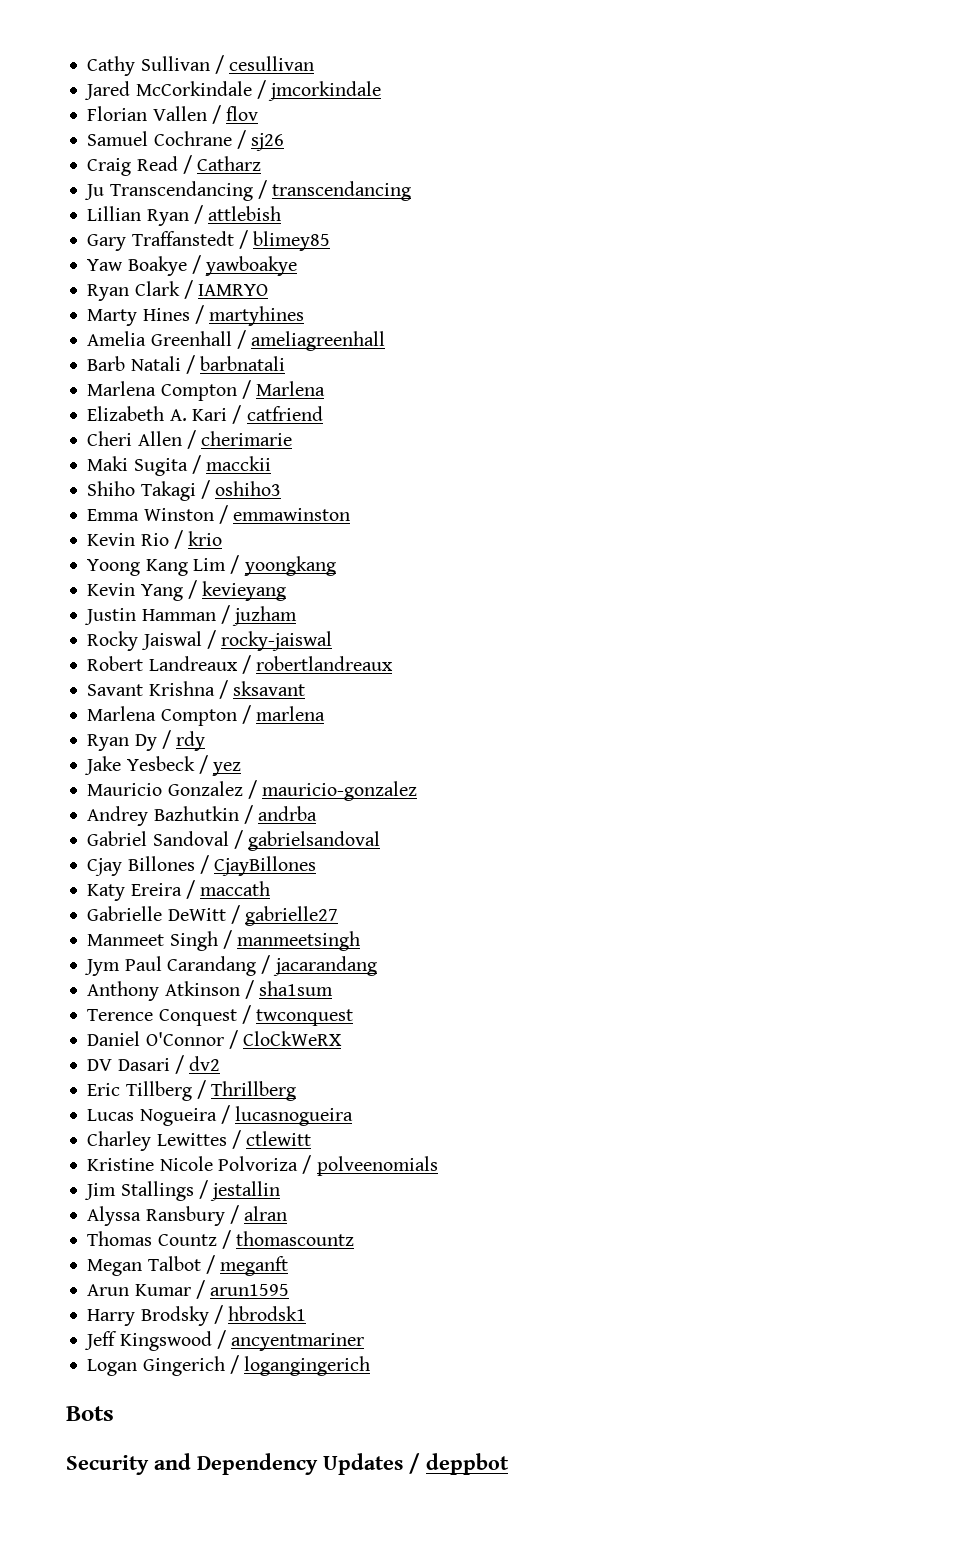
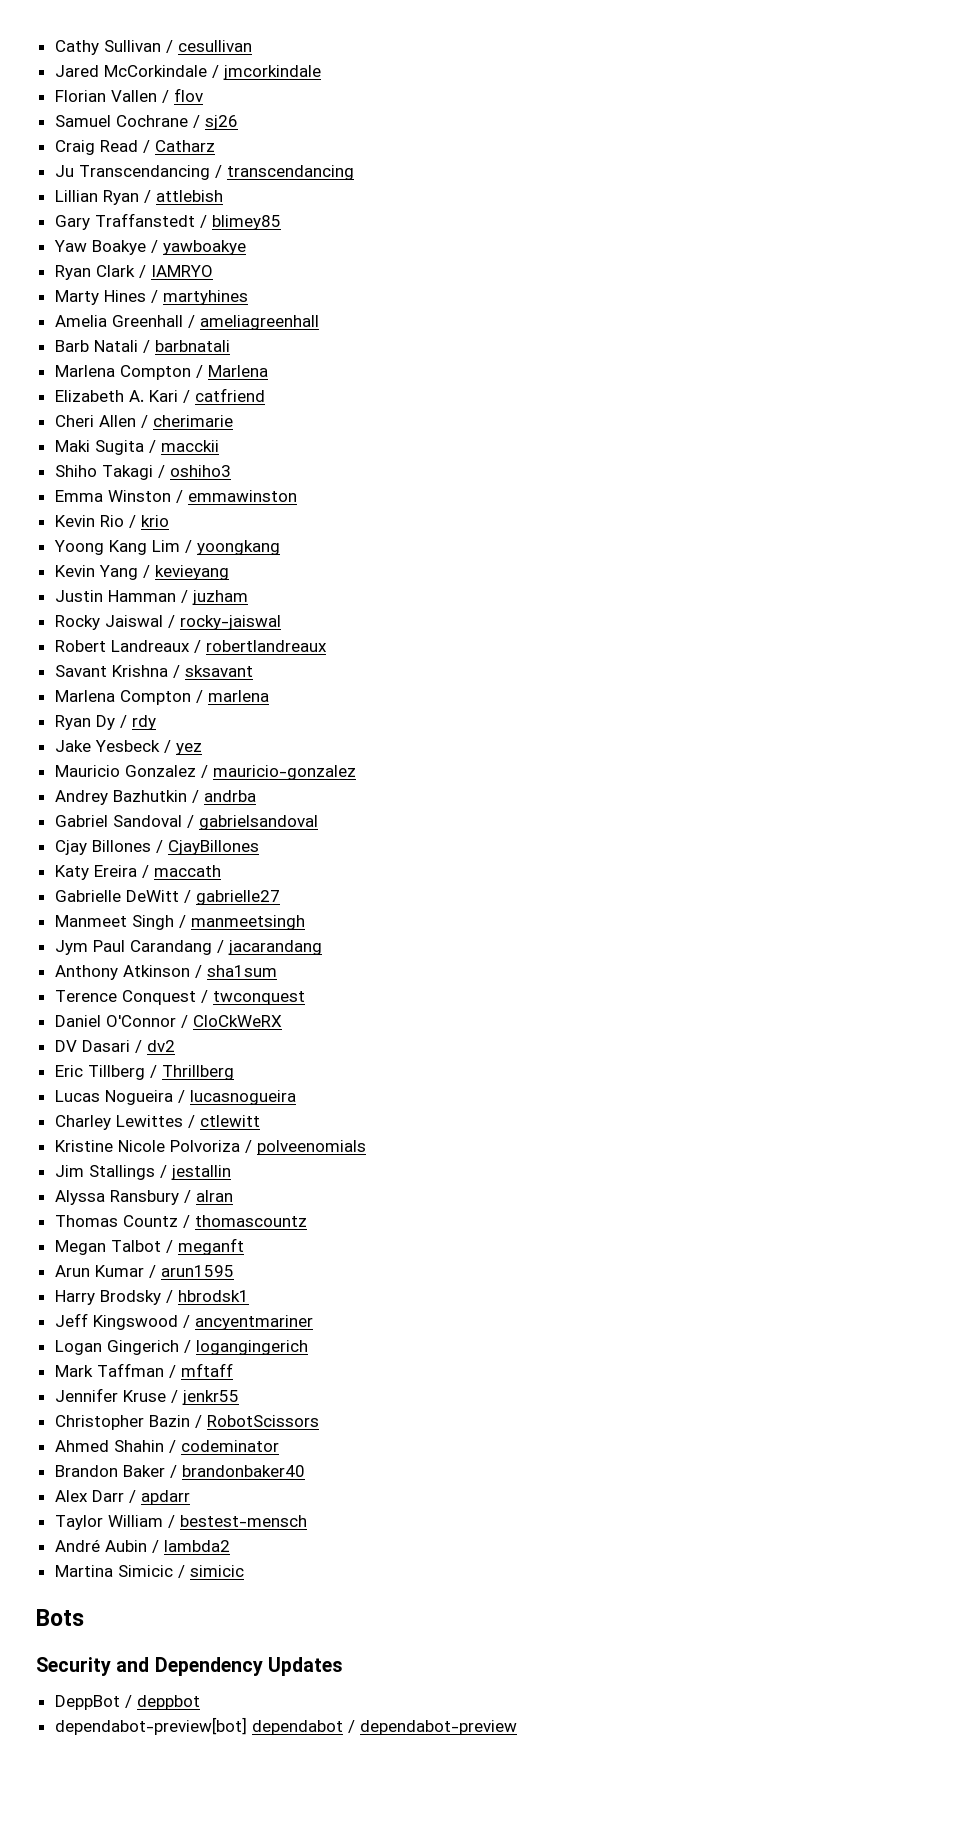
(371, 1366) none -> [54,1363,233,1378] [54,1388,239,1405] [54,1415,319,1430] [54,1440,279,1453] [54,1465,305,1478] [54,1490,190,1505] [54,1515,307,1530] [54,1539,230,1553] [54,1565,244,1578] // Mark Taffman / mftaff // Jennifer Kruse / jenkr55 // Christopher Bazin / RobotScissors // Ahmed Shahin / codeminator // Brandon Baker / brandonbaker40 // Alex Darr / apdarr // Taylor William / bestest-mensch // André Aubin / lambda2 // Martina Simicic / simicic
(403, 1464) none -> [54,1695,120,1710] // DeppBot
(509, 1464) none -> [54,1717,517,1735] // dependabot-preview[bot] dependabot / dependabot-preview

